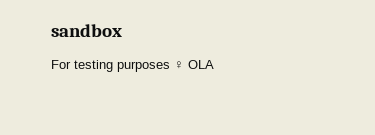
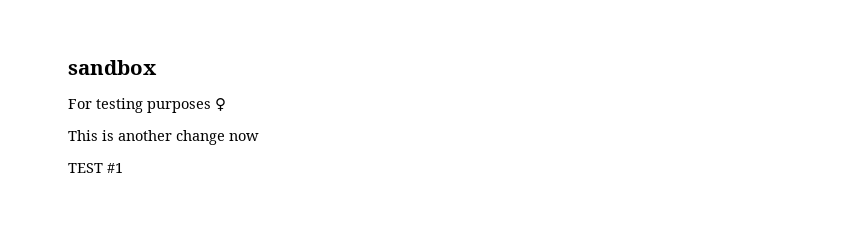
[188,60,214,69] OLA -> [68,130,259,145] [68,163,123,173] // This is another change now // TEST #1

